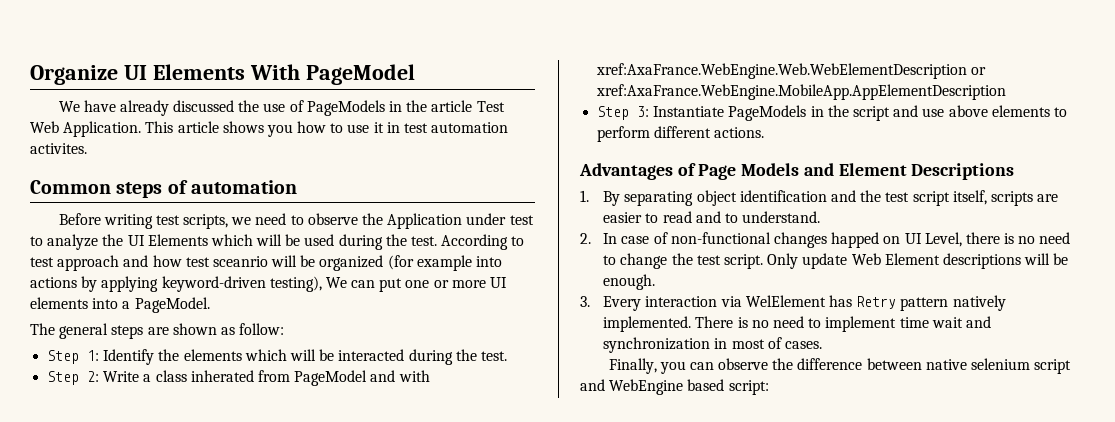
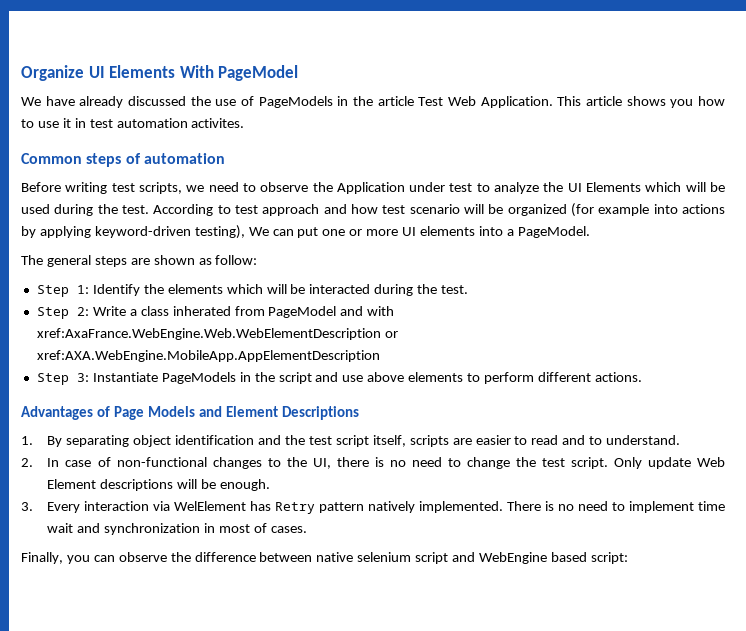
[212,256,268,267] sceanrio -> [409,204,460,214] scenario
[596,84,1007,100] xref:AxaFrance.WebEngine.MobileApp.AppElementDescription -> [36,350,380,362] xref:AXA.WebEngine.MobileApp.AppElementDescription
[831,232,962,248] happed on UI Level, -> [267,457,331,469] to the UI,

